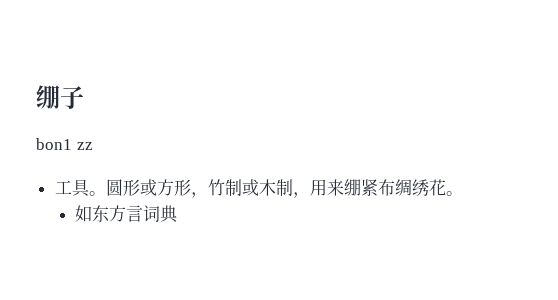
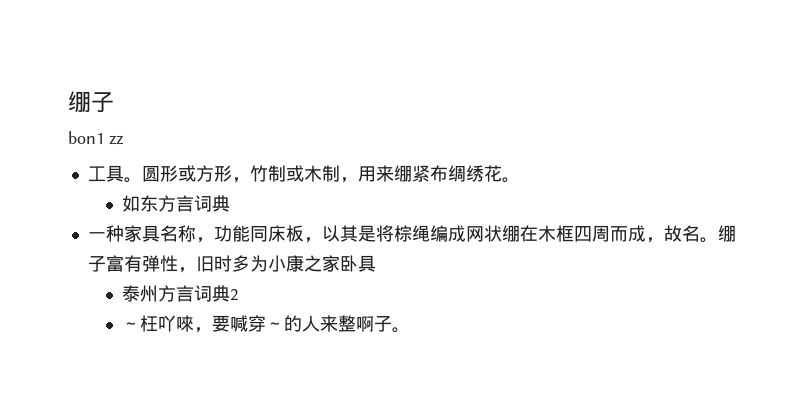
(179, 214) none -> [87,225,736,243] [87,255,376,273] [122,285,239,302] [122,315,411,333] // 一种家具名称，功能同床板，以其是将棕绳编成网状绷在木框四周而成，故名。绷子富有弹性，旧时多为小康之家卧具 // 泰州方言词典2 // ～枉吖唻，要喊穿～的人来整啊子。

